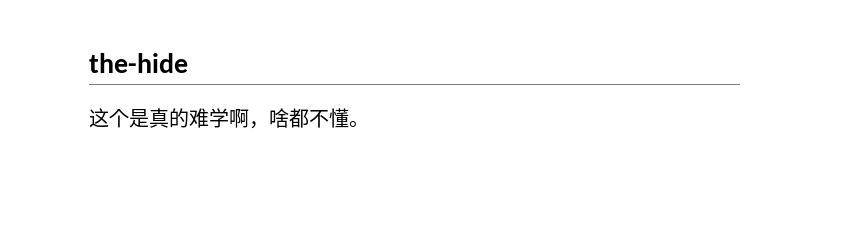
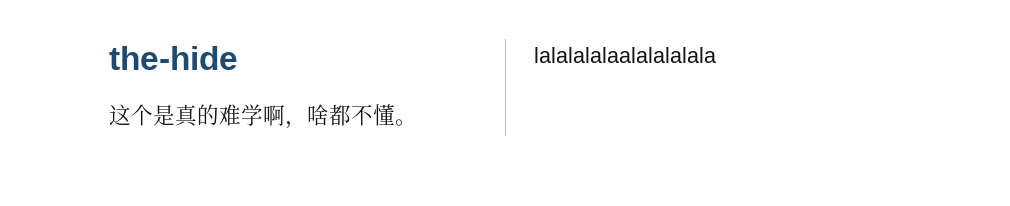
(369, 124) none -> [534,47,716,63] lalalalalaalalalalala

